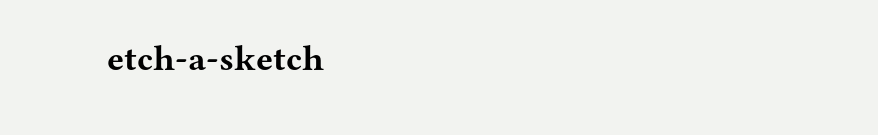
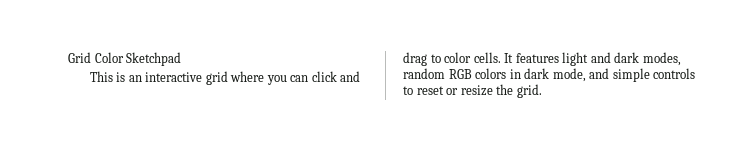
[107,45,324,70] etch-a-sketch -> [68,52,182,66] [89,71,361,85] [403,52,681,66] [403,68,696,82] [403,84,542,98] Grid Color Sketchpad // This is an interactive grid where you can click and drag to color cells. It features light and dark modes, random RGB colors in dark mode, and simple controls to reset or resize the grid.

